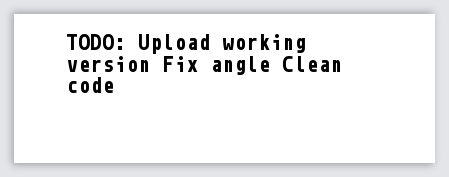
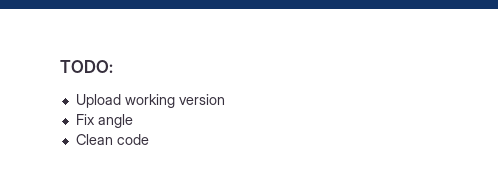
(126, 42) none -> (113, 66) //
(150, 64) none -> (225, 99) //
(270, 65) none -> (133, 121) //

